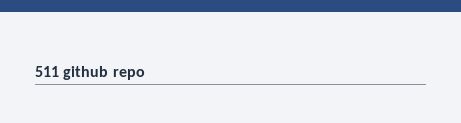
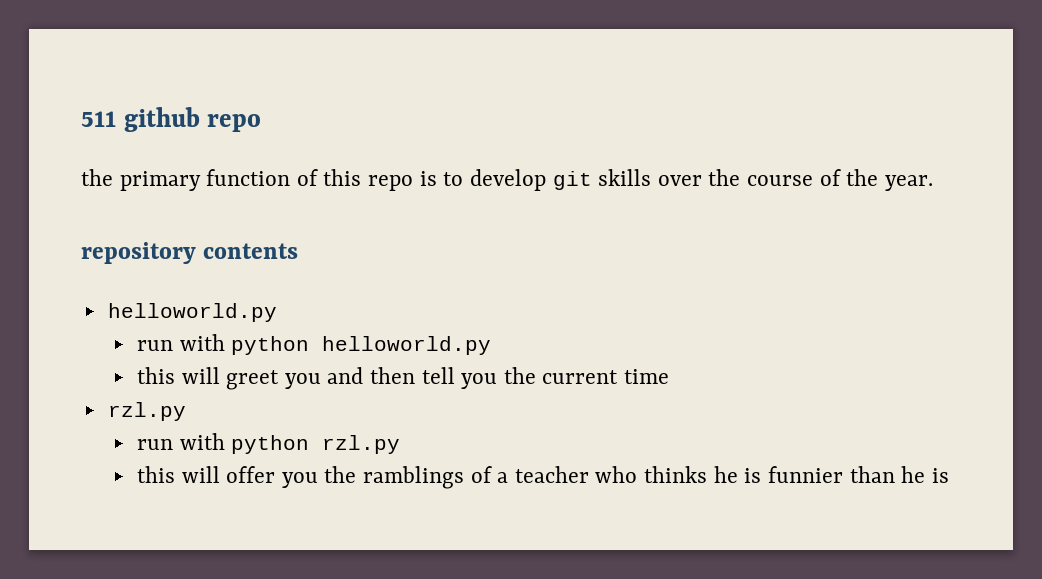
(145, 74) none -> [81,169,933,191] [81,242,299,264] [107,303,277,322] [136,334,492,355] [136,367,670,390] [107,402,186,421] [136,433,401,454] [136,466,949,489] // the primary function of this repo is to develop git skills over the course of the year. // repository contents // helloworld.py // run with python helloworld.py // this will greet you and then tell you the current time // rzl.py // run with python rzl.py // this will offer you the ramblings of a teacher who thinks he is funnier than he is

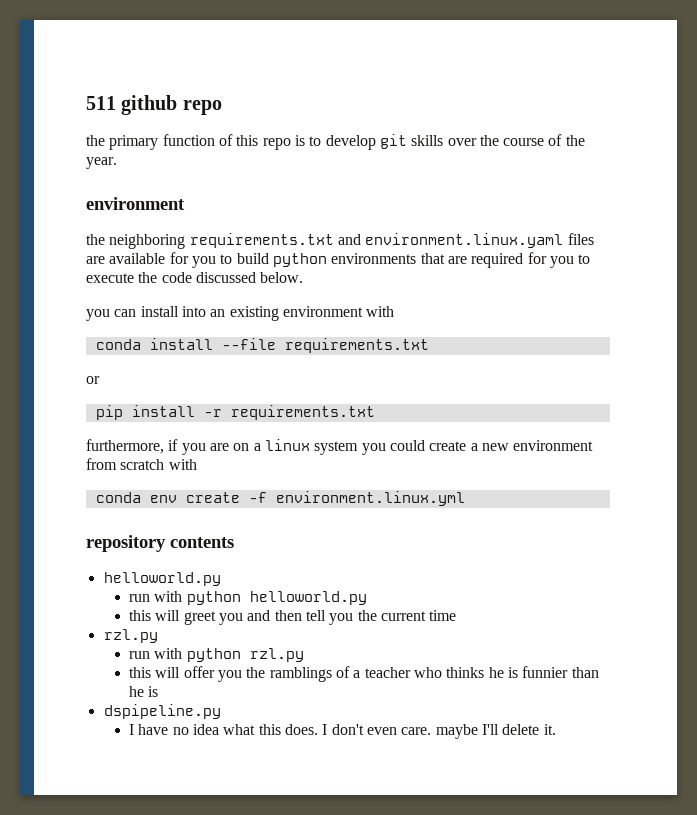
(933, 183) none -> [86,197,185,210] [86,233,594,249] [86,252,591,268] [86,272,304,283] [86,306,395,321] [95,338,429,353] [86,376,100,384] [95,405,375,420] [86,439,594,455] [86,458,197,470] [95,491,465,506] // environment // the neighboring requirements.txt and environment.linux.yaml files are available for you to build python environments that are required for you to execute the code discussed below. // you can install into an existing environment with // conda install --file requirements.txt // or // pip install -r requirements.txt // furthermore, if you are on a linux system you could create a new environment from scratch with // conda env create -f environment.linux.yml
(949, 475) none -> [103,704,221,719] [129,724,556,739] // dspipeline.py // I have no idea what this does. I don't even care. maybe I'll delete it.

